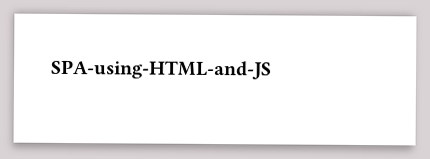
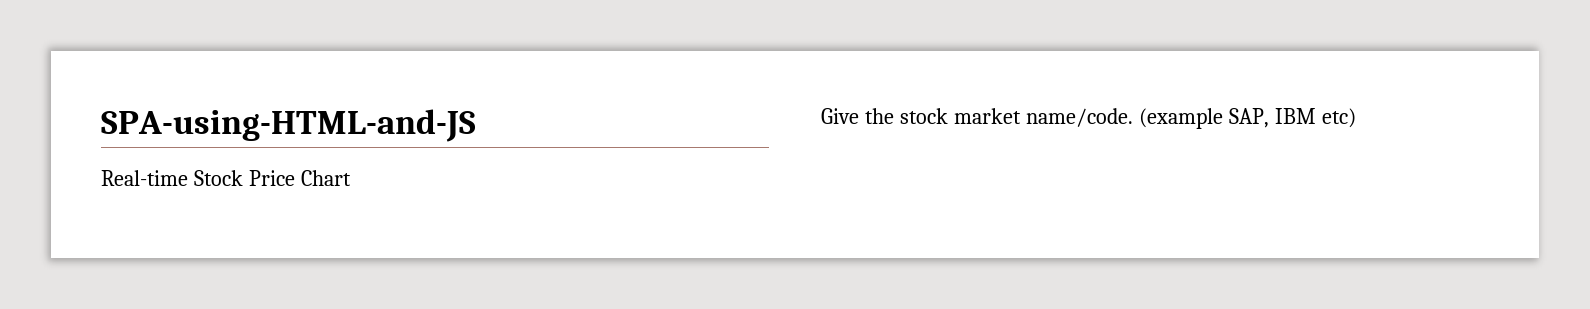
(272, 69) none -> [101,170,351,186] [821,108,1356,129] // Real-time Stock Price Chart // Give the stock market name/code. (example SAP, IBM etc)

